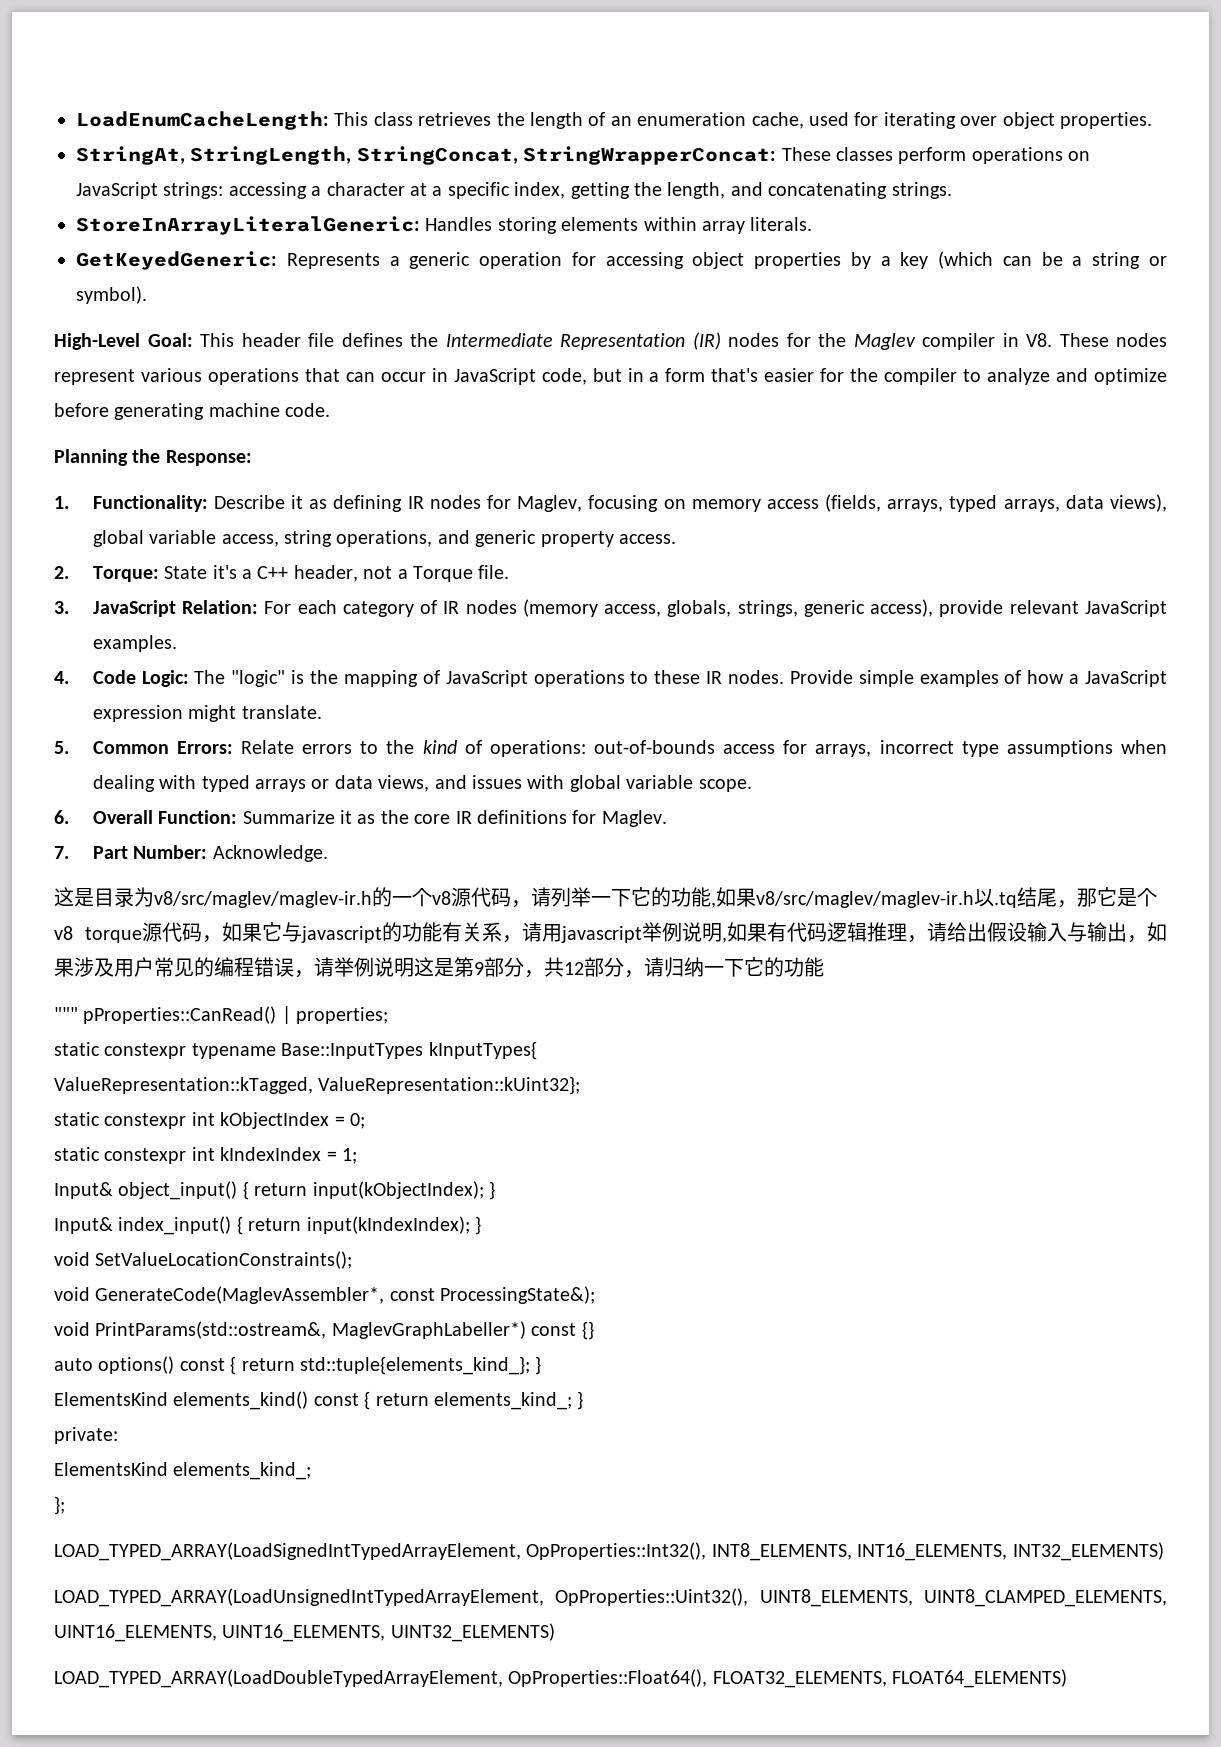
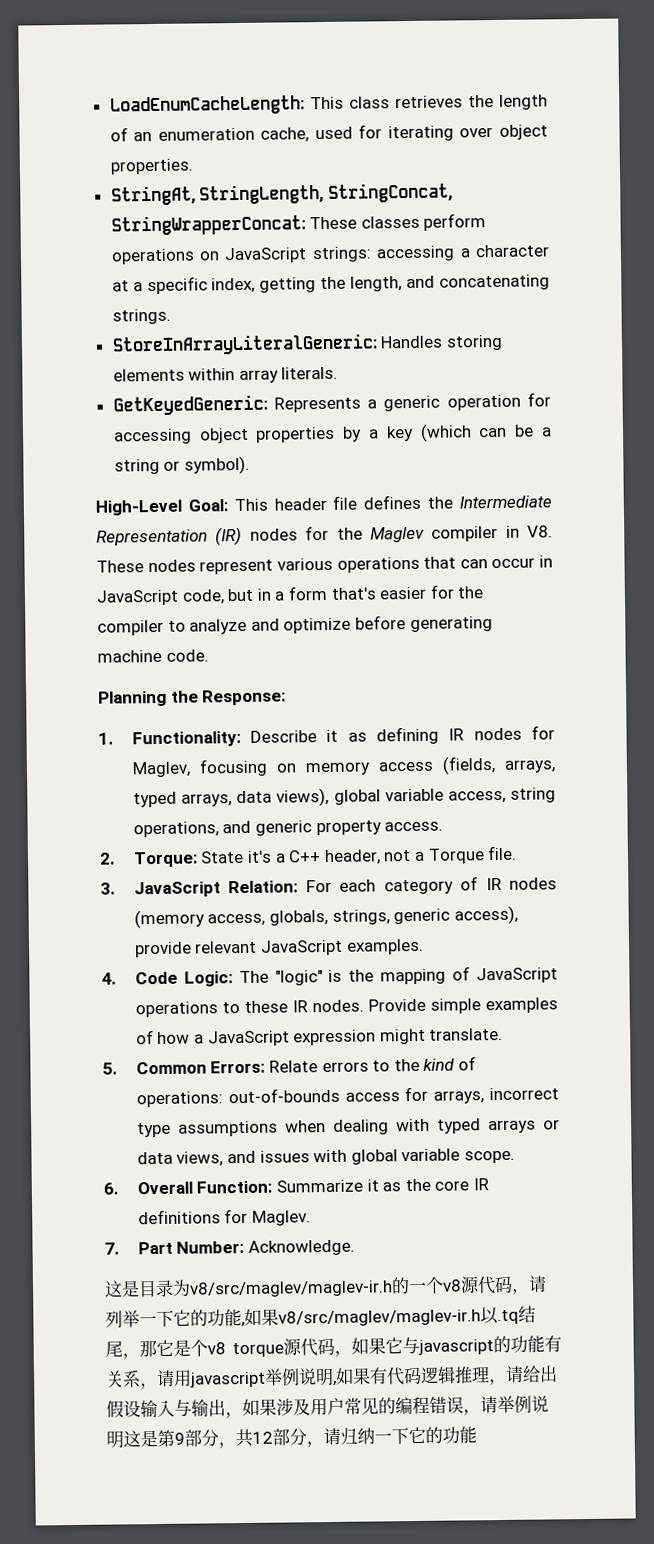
[54,1006,389,1024] [54,1041,537,1060] [54,1076,581,1095] [54,1112,365,1129] [54,1147,357,1164] [54,1181,495,1200] [54,1216,481,1235] [54,1251,353,1269] [54,1286,596,1304] [54,1321,594,1340] [54,1356,542,1375] [54,1391,584,1410] [54,1427,118,1444] [54,1462,312,1480] [54,1496,65,1515] [54,1542,1164,1561] [54,1588,1167,1607] [54,1623,555,1642] [54,1669,1068,1688] // """ pProperties::CanRead() | properties; // static constexpr typename Base::InputTypes kInputTypes{ // ValueRepresentation::kTagged, ValueRepresentation::kUint32}; // static constexpr int kObjectIndex = 0; // static constexpr int kIndexIndex = 1; // Input& object_input() { return input(kObjectIndex); } // Input& index_input() { return input(kIndexIndex); } // void SetValueLocationConstraints(); // void GenerateCode(MaglevAssembler*, const ProcessingState&); // void PrintParams(std::ostream&, MaglevGraphLabeller*) const {} // auto options() const { return std::tuple{elements_kind_}; } // ElementsKind elements_kind() const { return elements_kind_; } // private: // ElementsKind elements_kind_; // }; // LOAD_TYPED_ARRAY(LoadSignedIntTypedArrayElement, OpProperties::Int32(), INT8_ELEMENTS, INT16_ELEMENTS, INT32_ELEMENTS) // LOAD_TYPED_ARRAY(LoadUnsignedIntTypedArrayElement, OpProperties::Uint32(), UINT8_ELEMENTS, UINT8_CLAMPED_ELEMENTS, UINT16_ELEMENTS, UINT16_ELEMENTS, UINT32_ELEMENTS) // LOAD_TYPED_ARRAY(LoadDoubleTypedArrayElement, OpProperties::Float64(), FLOAT32_ELEMENTS, FLOAT64_ELEMENTS) -> (477, 1435) none

